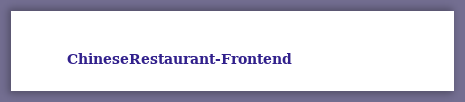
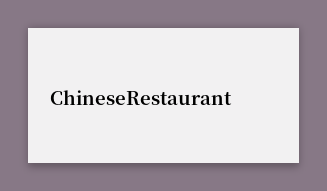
[67,53,292,64] ChineseRestaurant-Frontend -> [50,90,232,105] ChineseRestaurant

